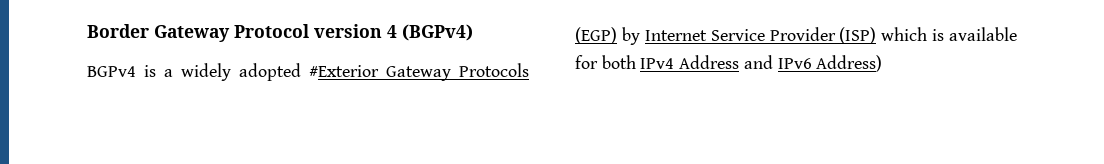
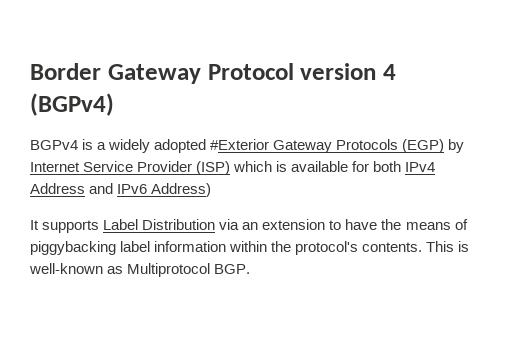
(883, 63) none -> [30,219,468,233] [30,241,470,255] [29,263,251,277] // It supports Label Distribution via an extension to have the means of piggybacking label information within the protocol's contents. This is well-known as Multiprotocol BGP.

